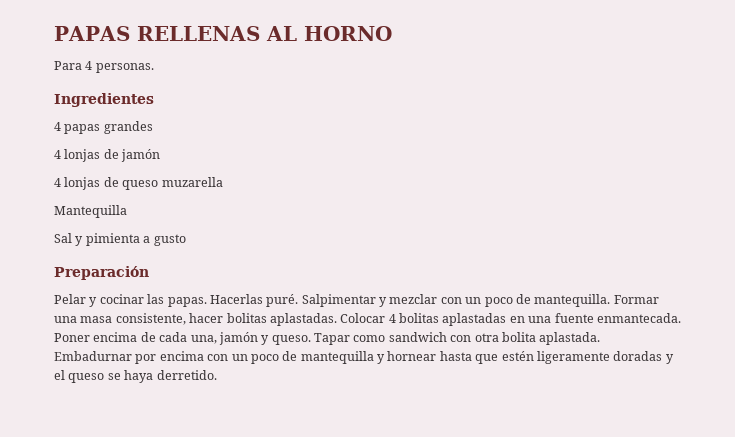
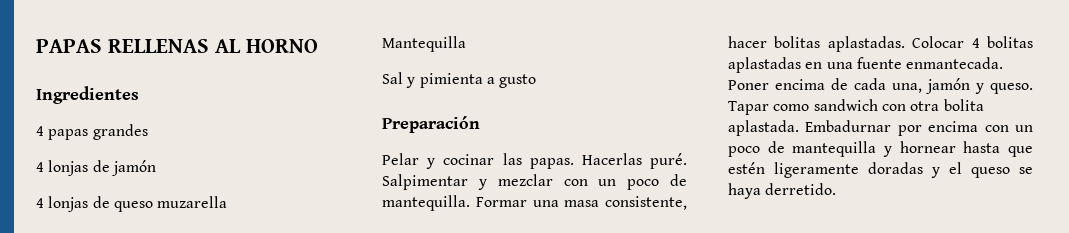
[54,61,154,73] // Para 4 personas. -> (318, 46) none

